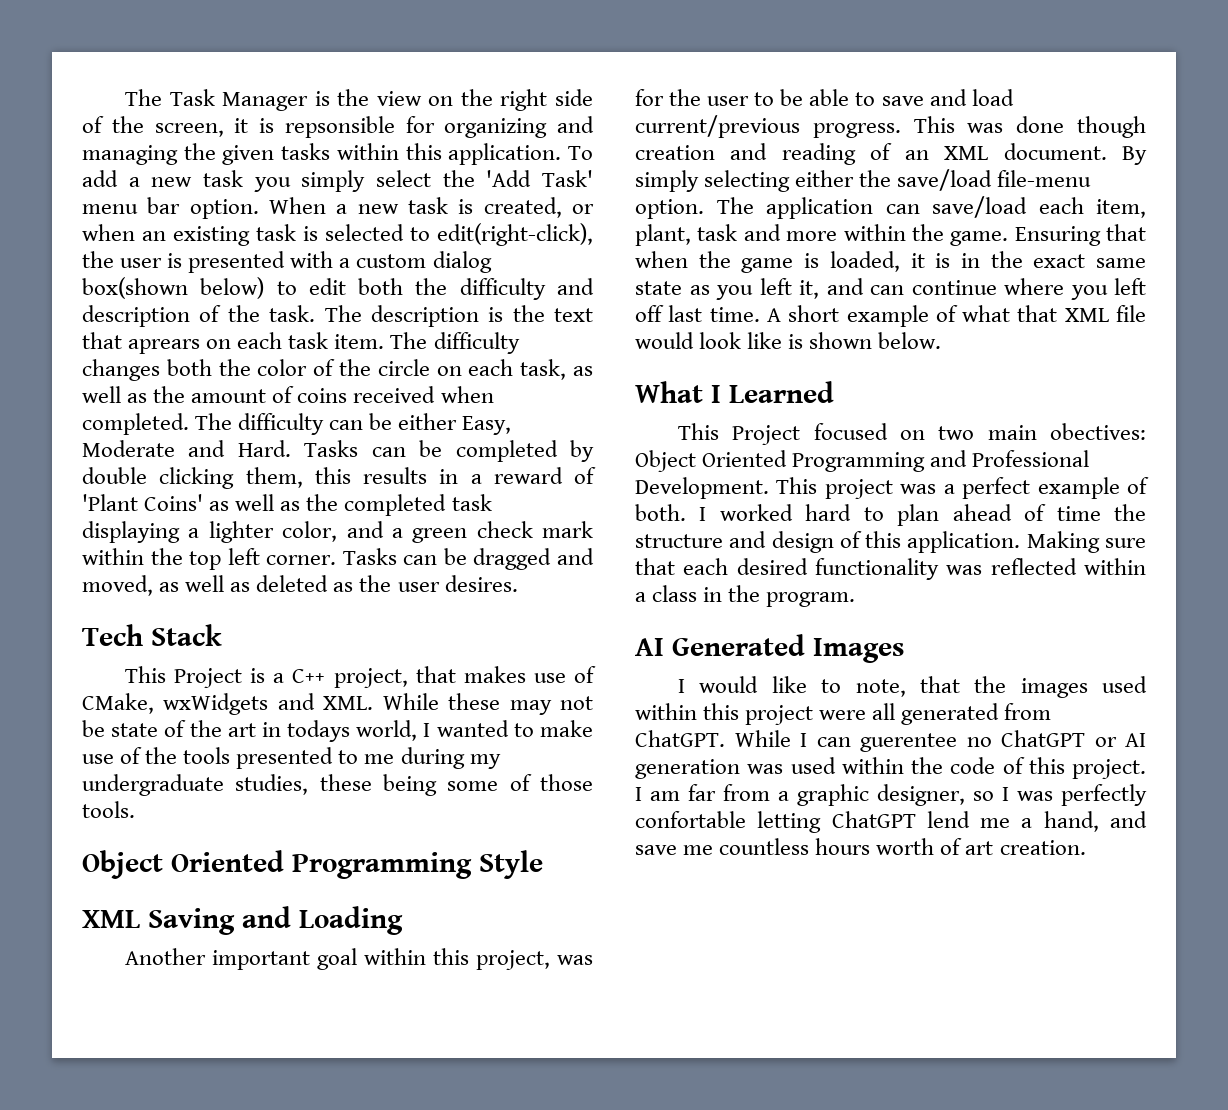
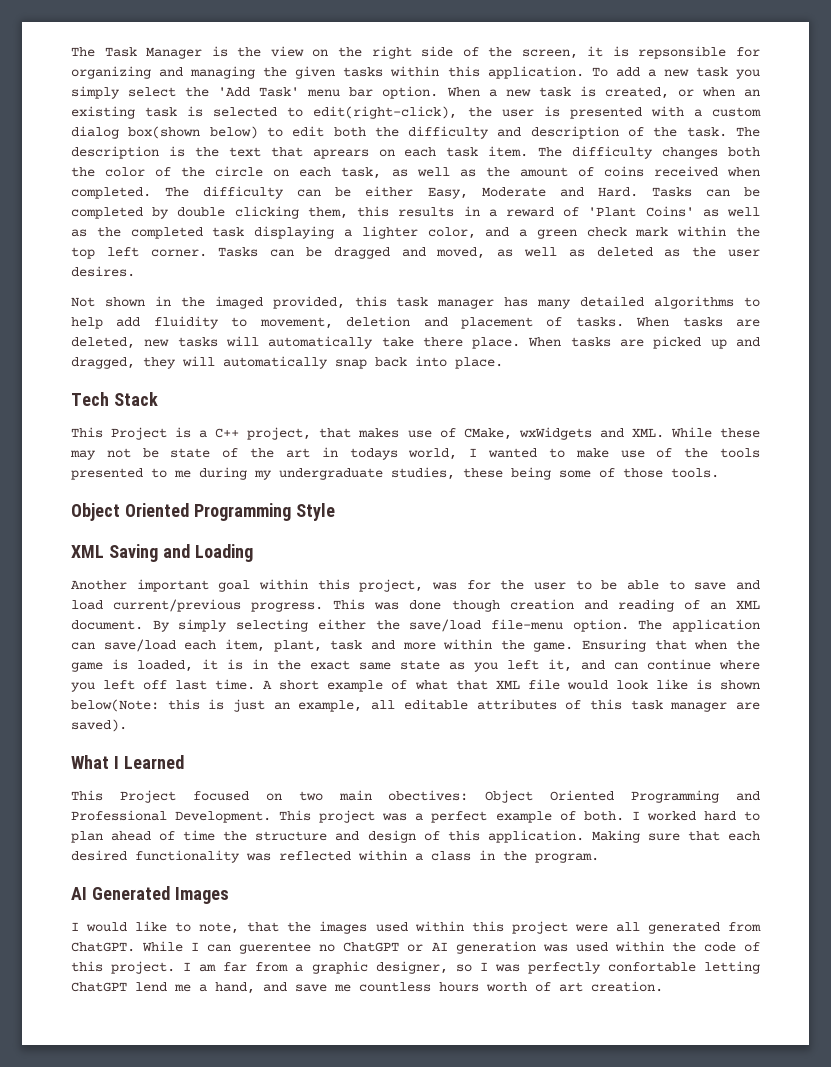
(518, 583) none -> [71,296,760,309] [71,316,760,329] [71,336,760,349] [71,356,503,369] // Not shown in the imaged provided, this task manager has many detailed algorithms to help add fluidity to movement, deletion and placement of tasks. When tasks are deleted, new tasks will automatically take there place. When tasks are picked up and dragged, they will automatically snap back into place.
[878,332,942,349] below. -> [71,699,760,712] [71,719,127,732] below(Note: this is just an example, all editable attributes of this task manager are saved).

